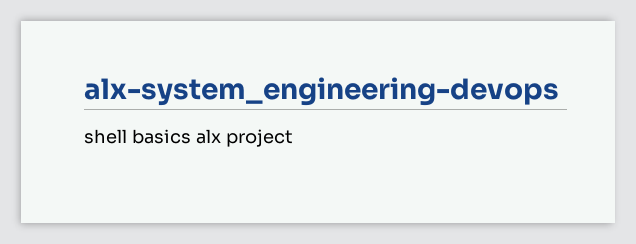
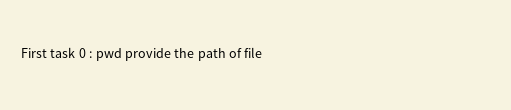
[84,77,559,106] [84,129,293,147] alx-system_engineering-devops // shell basics alx project -> [21,47,263,61] First task 0 : pwd provide the path of file

